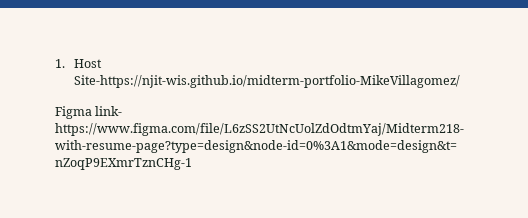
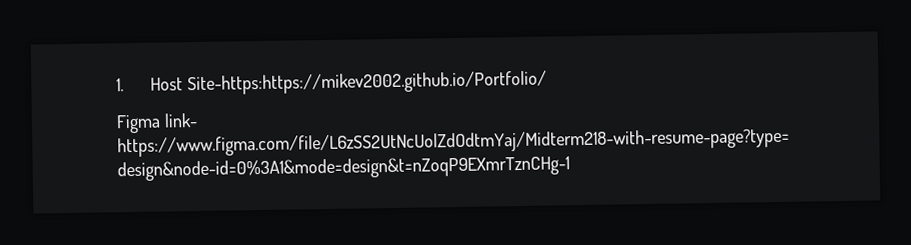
[74,75,461,88] Site-https://njit-wis.github.io/midterm-portfolio-MikeVillagomez/ -> [187,70,548,96] Site-https:https://mikev2002.github.io/Portfolio/

